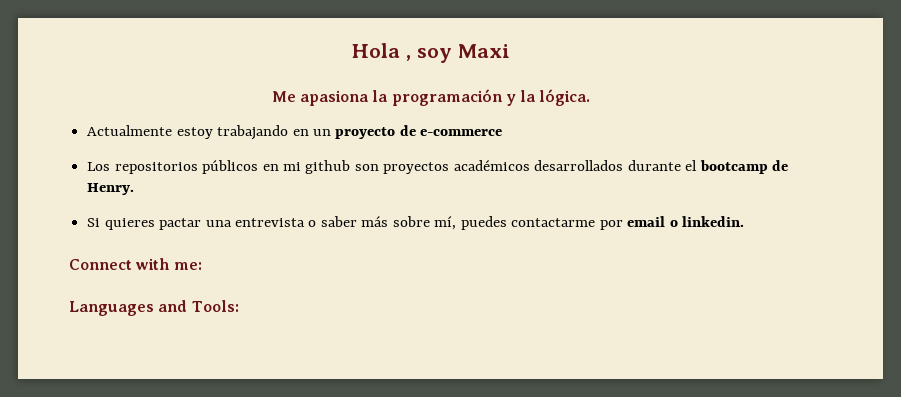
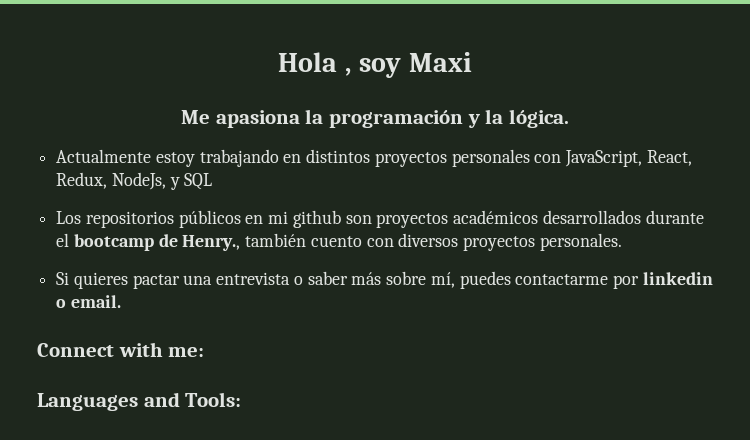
[312,125,503,139] un proyecto de e-commerce -> [306,149,692,167] [56,172,213,190] distintos proyectos personales con JavaScript, React, Redux, NodeJs, y SQL
[87,183,135,195] Henry. -> [182,233,622,251] Henry., también cuento con diversos proyectos personales.
[627,216,744,227] email o linkedin. -> [642,272,713,285] [56,295,121,308] linkedin o email.

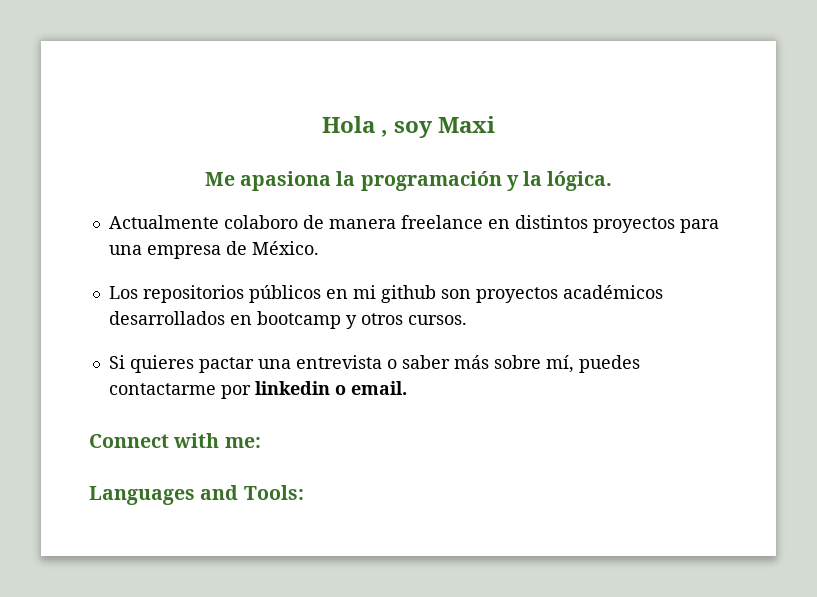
[155,149,692,167] [56,172,213,190] estoy trabajando en distintos proyectos personales con JavaScript, React, Redux, NodeJs, y SQL -> [223,215,719,233] [108,241,319,259] colaboro de manera freelance en distintos proyectos para una empresa de México.
[645,210,704,224] [56,233,622,251] durante el bootcamp de Henry., también cuento con diversos proyectos personales. -> [229,311,467,329] en bootcamp y otros cursos.

